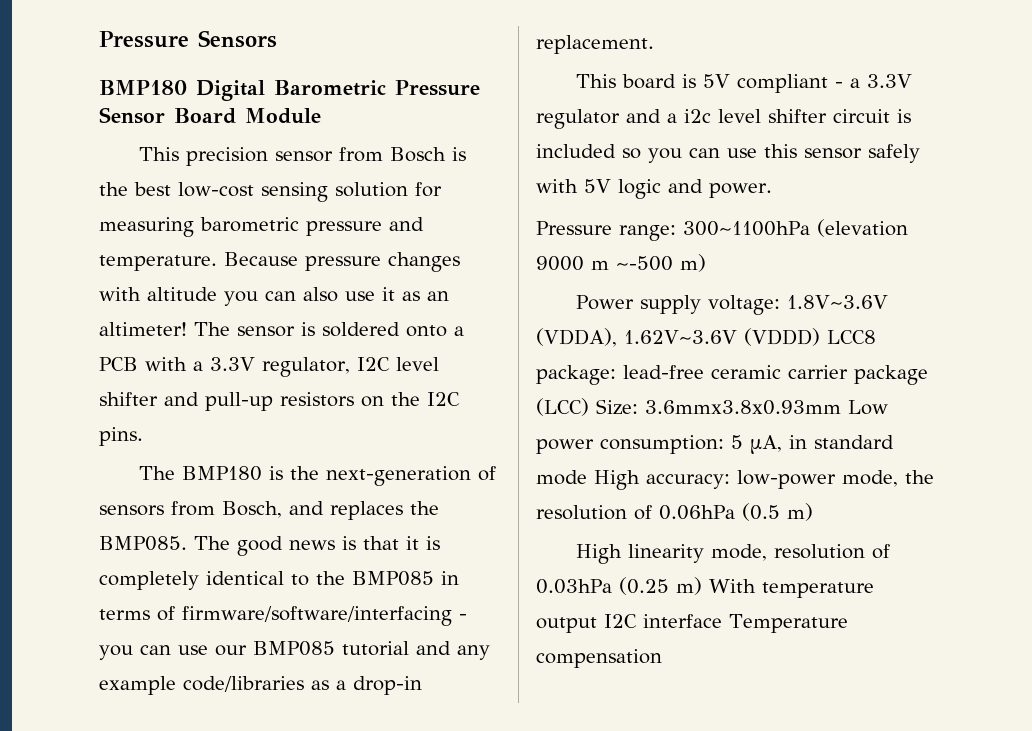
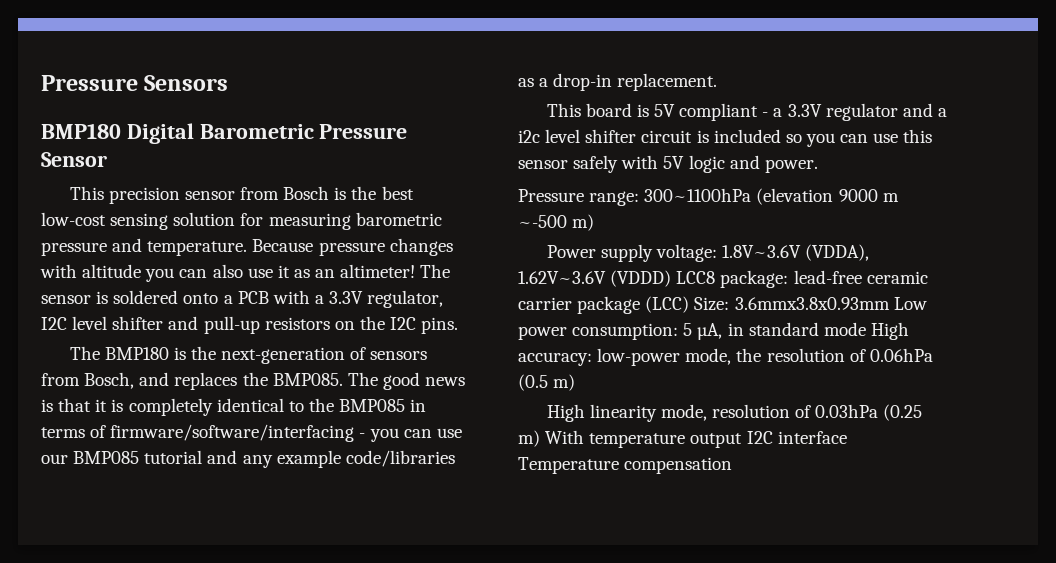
[174,108,321,124] Board Module -> (107, 159) none

